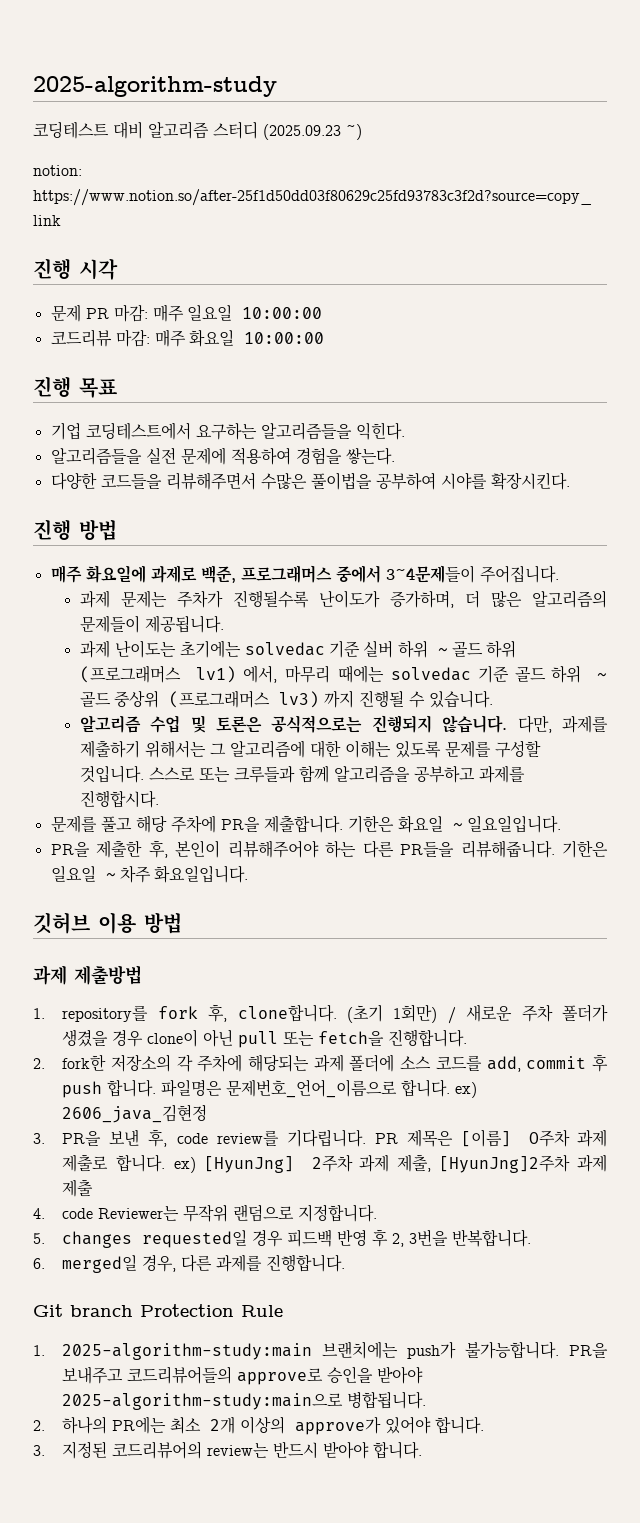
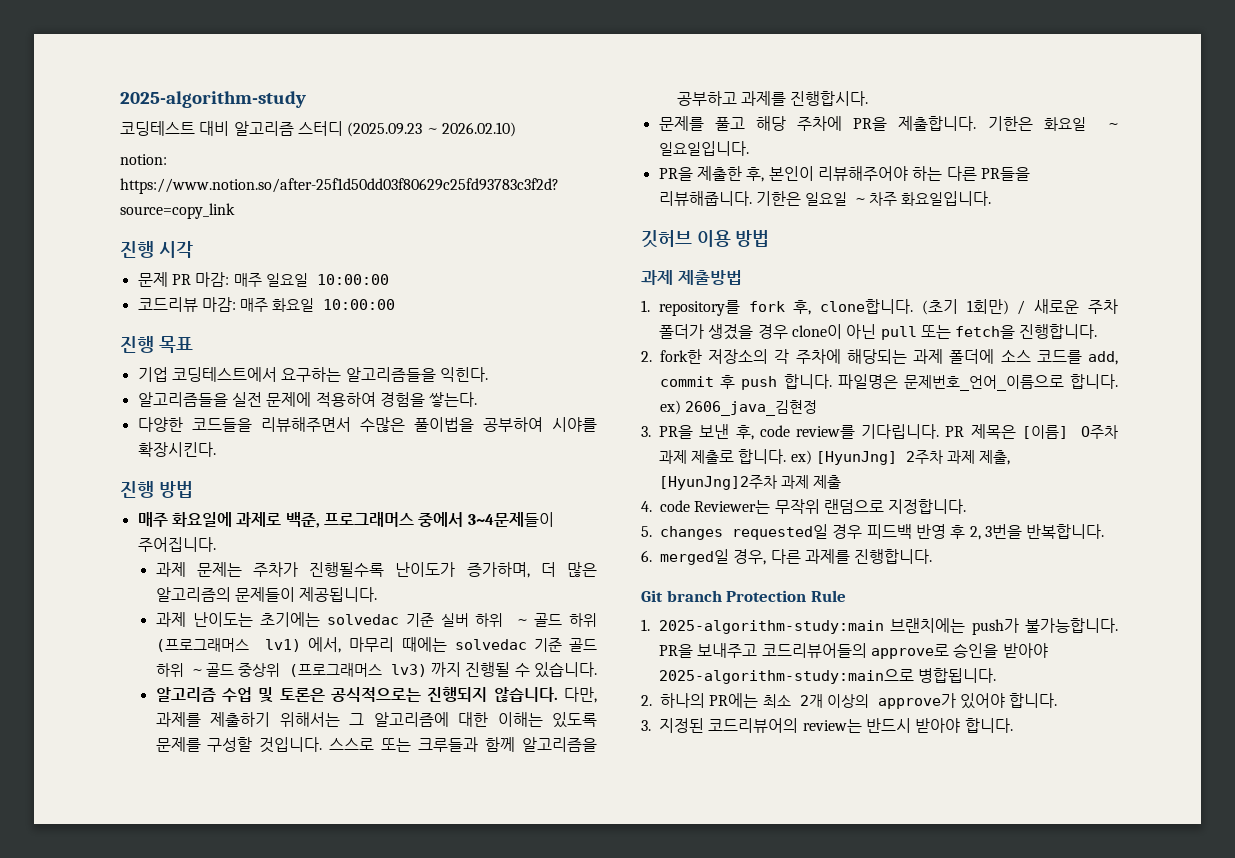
[346,124,362,140] ~) -> [426,122,516,137] ~ 2026.02.10)

